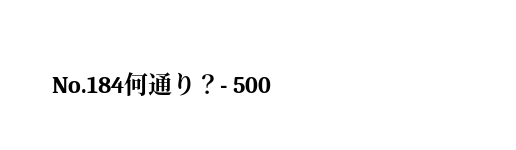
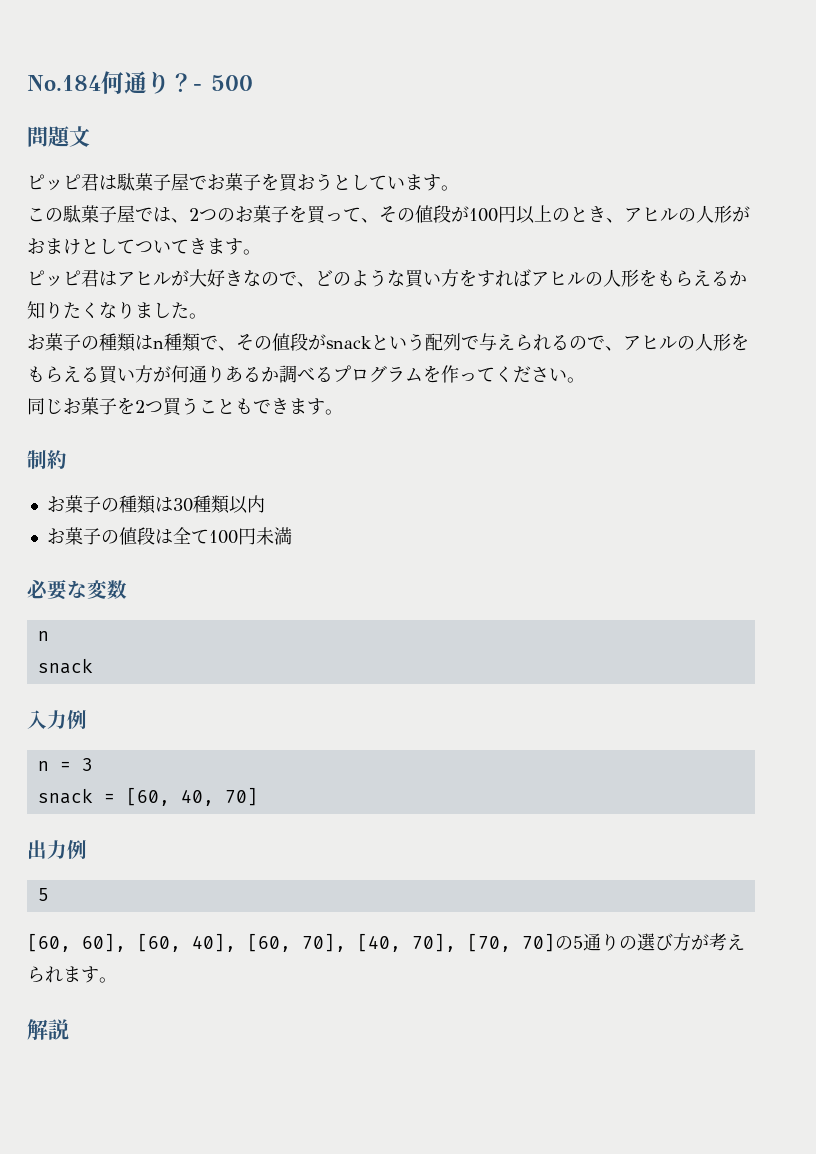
(272, 85) none -> [27,126,90,147] [27,173,459,192] [27,205,750,224] [27,238,261,255] [27,269,747,288] [27,301,207,319] [27,333,749,352] [27,365,585,384] [27,397,343,416] [27,450,67,469] [46,495,265,514] [46,527,292,545] [27,580,127,600] [37,631,49,641] [37,658,93,674] [27,710,87,729] [37,758,93,771] [37,787,258,806] [27,840,87,859] [37,888,49,901] [27,933,745,952] [27,966,117,983] [27,1019,69,1040] // 問題文 // ピッピ君は駄菓子屋でお菓子を買おうとしています。 // この駄菓子屋では、2つのお菓子を買って、その値段が100円以上のとき、アヒルの人形がおまけとしてついてきます。 // ピッピ君はアヒルが大好きなので、どのような買い方をすればアヒルの人形をもらえるか知りたくなりました。 // お菓子の種類はn種類で、その値段がsnackという配列で与えられるので、アヒルの人形をもらえる買い方が何通りあるか調べるプログラムを作ってください。 // 同じお菓子を2つ買うこともできます。 // 制約 // お菓子の種類は30種類以内 // お菓子の値段は全て100円未満 // 必要な変数 // n // snack // 入力例 // n = 3 // snack = [60, 40, 70] // 出力例 // 5 // [60, 60], [60, 40], [60, 70], [40, 70], [70, 70]の5通りの選び方が考えられます。 // 解説

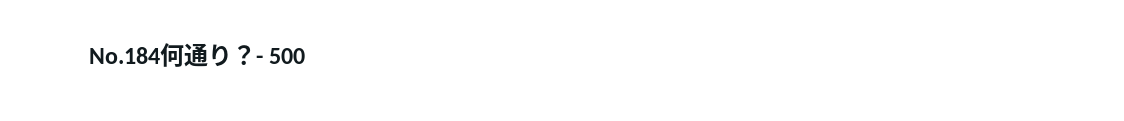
[27,126,90,147] [27,173,459,192] [27,205,750,224] [27,238,261,255] [27,269,747,288] [27,301,207,319] [27,333,749,352] [27,365,585,384] [27,397,343,416] [27,450,67,469] [46,495,265,514] [46,527,292,545] [27,580,127,600] [37,631,49,641] [37,658,93,674] [27,710,87,729] [37,758,93,771] [37,787,258,806] [27,840,87,859] [37,888,49,901] [27,933,745,952] [27,966,117,983] [27,1019,69,1040] // 問題文 // ピッピ君は駄菓子屋でお菓子を買おうとしています。 // この駄菓子屋では、2つのお菓子を買って、その値段が100円以上のとき、アヒルの人形がおまけとしてついてきます。 // ピッピ君はアヒルが大好きなので、どのような買い方をすればアヒルの人形をもらえるか知りたくなりました。 // お菓子の種類はn種類で、その値段がsnackという配列で与えられるので、アヒルの人形をもらえる買い方が何通りあるか調べるプログラムを作ってください。 // 同じお菓子を2つ買うこともできます。 // 制約 // お菓子の種類は30種類以内 // お菓子の値段は全て100円未満 // 必要な変数 // n // snack // 入力例 // n = 3 // snack = [60, 40, 70] // 出力例 // 5 // [60, 60], [60, 40], [60, 70], [40, 70], [70, 70]の5通りの選び方が考えられます。 // 解説 -> (306, 56) none

